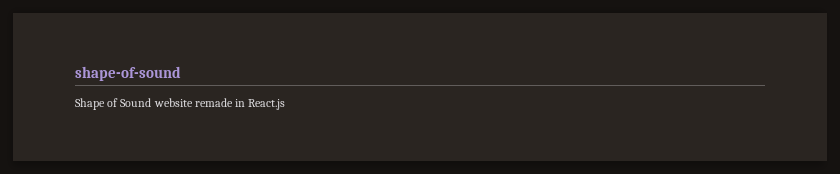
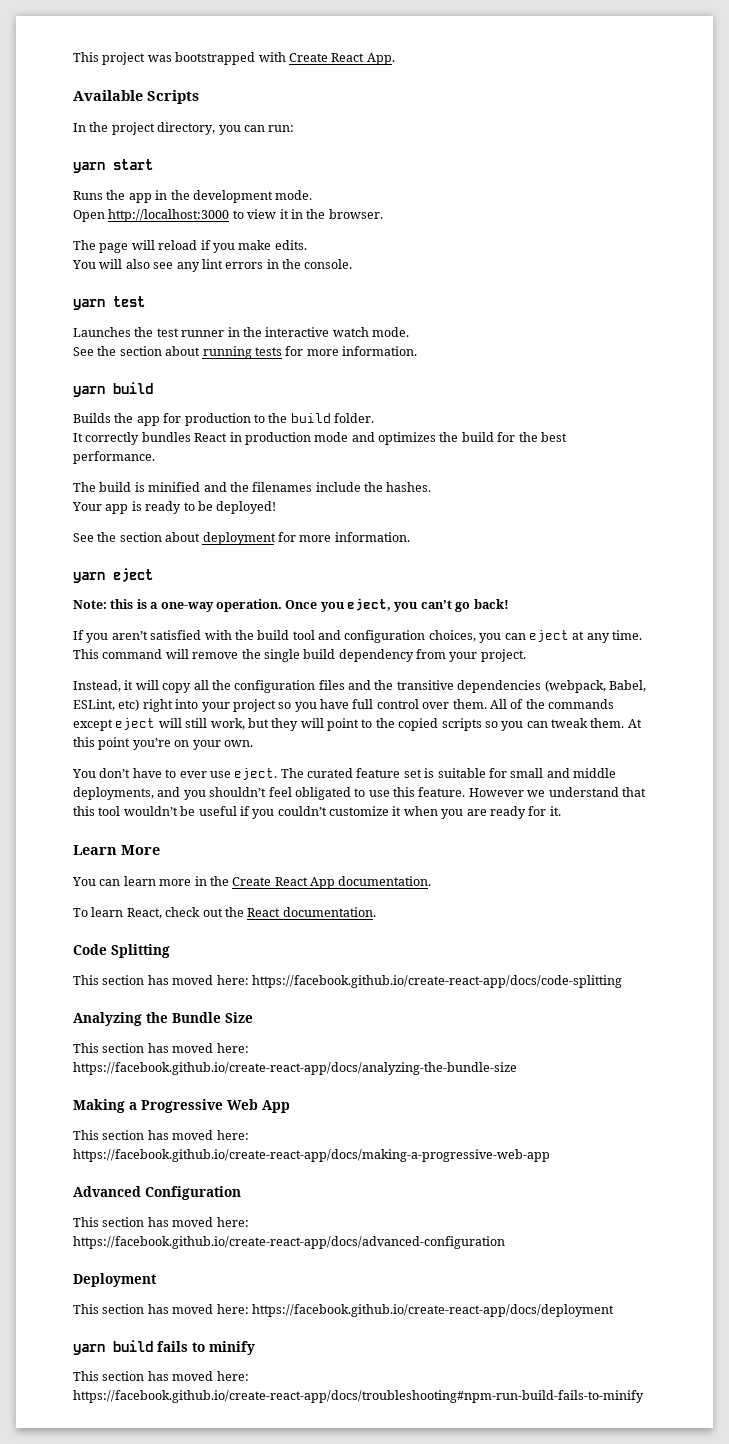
[75,66,181,81] [75,98,286,110] shape-of-sound // Shape of Sound website remade in React.js -> [73,52,395,65] [73,90,199,104] [73,122,295,135] [73,159,153,173] [73,190,313,203] [73,209,383,222] [73,240,307,253] [72,259,353,272] [73,296,145,310] [73,327,409,337] [73,346,417,359] [73,382,153,397] [73,413,374,426] [73,432,567,445] [73,451,155,464] [73,482,432,492] [72,501,277,514] [73,532,410,545] [73,568,153,583] [73,598,509,612] [73,630,642,643] [73,649,526,662] [73,680,646,693] [73,699,614,712] [73,718,642,731] [73,737,253,750] [72,768,616,780] [73,787,646,800] [73,806,561,819] [73,845,160,855] [72,876,432,889] [73,907,376,919] [73,944,170,958] [73,975,622,988] [73,1012,253,1026] [73,1043,249,1053] [73,1062,517,1075] [73,1099,290,1113] [73,1130,249,1140] [73,1149,550,1162] [73,1186,241,1200] [73,1217,249,1227] [73,1236,505,1249] [73,1273,157,1287] [73,1304,614,1317] [73,1340,255,1355] [73,1371,249,1381] [73,1390,644,1403] This project was bootstrapped with Create React App. // Available Scripts // In the project directory, you can run: // yarn start // Runs the app in the development mode. // Open http://localhost:3000 to view it in the browser. // The page will reload if you make edits. // You will also see any lint errors in the console. // yarn test // Launches the test runner in the interactive watch mode. // See the section about running tests for more information. // yarn build // Builds the app for production to the build folder. // It correctly bundles React in production mode and optimizes the build for the best performance. // The build is minified and the filenames include the hashes. // Your app is ready to be deployed! // See the section about deployment for more information. // yarn eject // Note: this is a one-way operation. Once you eject, you can’t go back! // If you aren’t satisfied with the build tool and configuration choices, you can eject at any time. This command will remove the single build dependency from your project. // Instead, it will copy all the configuration files and the transitive dependencies (webpack, Babel, ESLint, etc) right into your project so you have full control over them. All of the commands except eject will still work, but they will point to the copied scripts so you can tweak them. At this point you’re on your own. // You don’t have to ever use eject. The curated feature set is suitable for small and middle deployments, and you shouldn’t feel obligated to use this feature. However we understand that this tool wouldn’t be useful if you couldn’t customize it when you are ready for it. // Learn More // You can learn more in the Create React App documentation. // To learn React, check out the React documentation. // Code Splitting // This section has moved here: https://facebook.github.io/create-react-app/docs/code-splitting // Analyzing the Bundle Size // This section has moved here: https://facebook.github.io/create-react-app/docs/analyzing-the-bundle-size // Making a Progressive Web App // This section has moved here: https://facebook.github.io/create-react-app/docs/making-a-progressive-web-app // Advanced Configuration // This section has moved here: https://facebook.github.io/create-react-app/docs/advanced-configuration // Deployment // This section has moved here: https://facebook.github.io/create-react-app/docs/deployment // yarn build fails to minify // This section has moved here: https://facebook.github.io/create-react-app/docs/troubleshooting#npm-run-build-fails-to-minify

